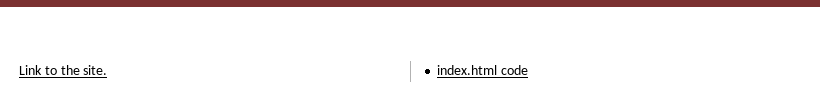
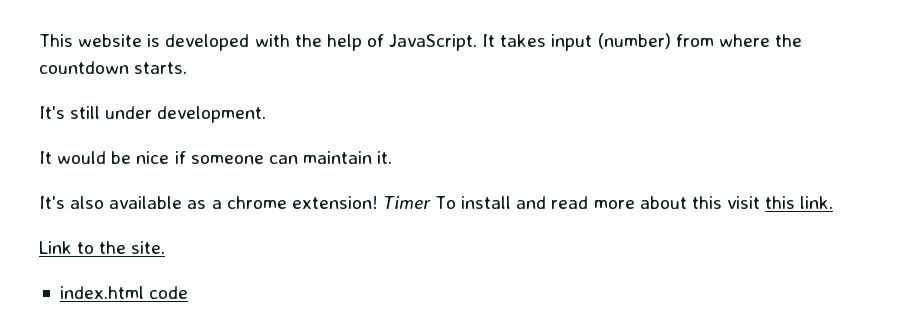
(19, 70) none -> [39,33,802,51] [39,61,188,74] [39,106,267,123] [39,151,393,164] [39,196,834,209] This website is developed with the help of JavaScript. It takes input (number) from where the countdown starts. // It's still under development. // It would be nice if someone can maintain it. // It's also available as a chrome extension! Timer To install and read more about this visit this link. //

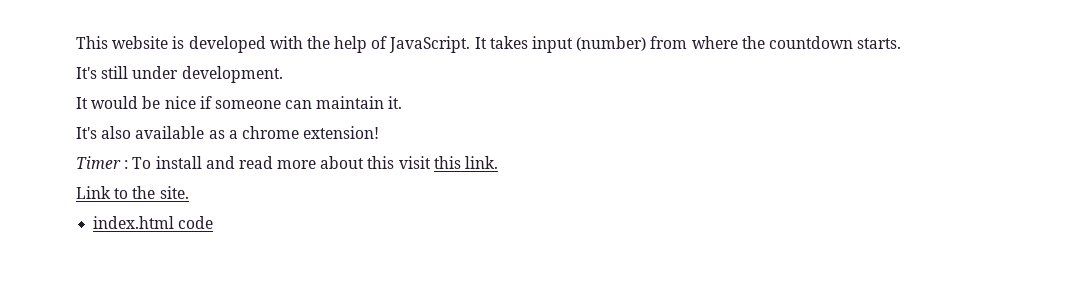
[382,196,431,209] Timer -> [76,156,129,169] // Timer :

